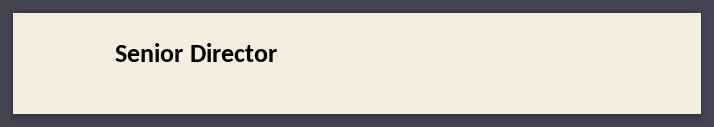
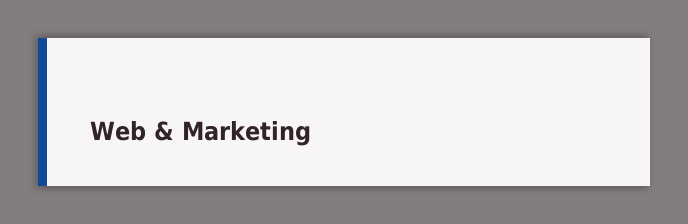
[115,43,278,62] Senior Director -> [90,121,311,146] Web & Marketing

